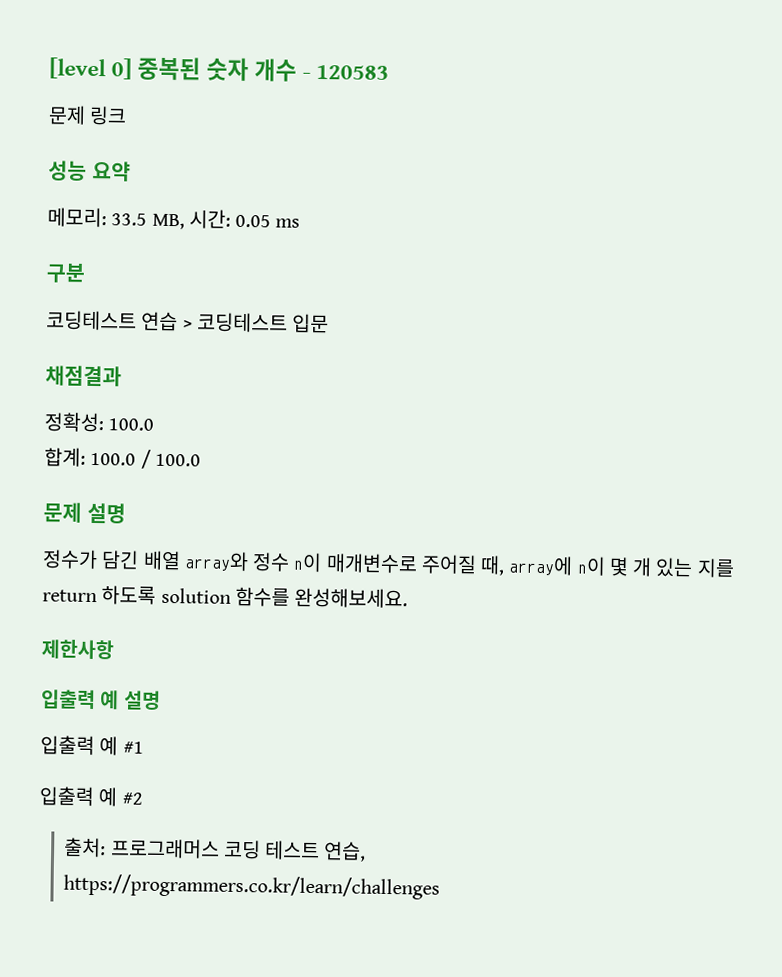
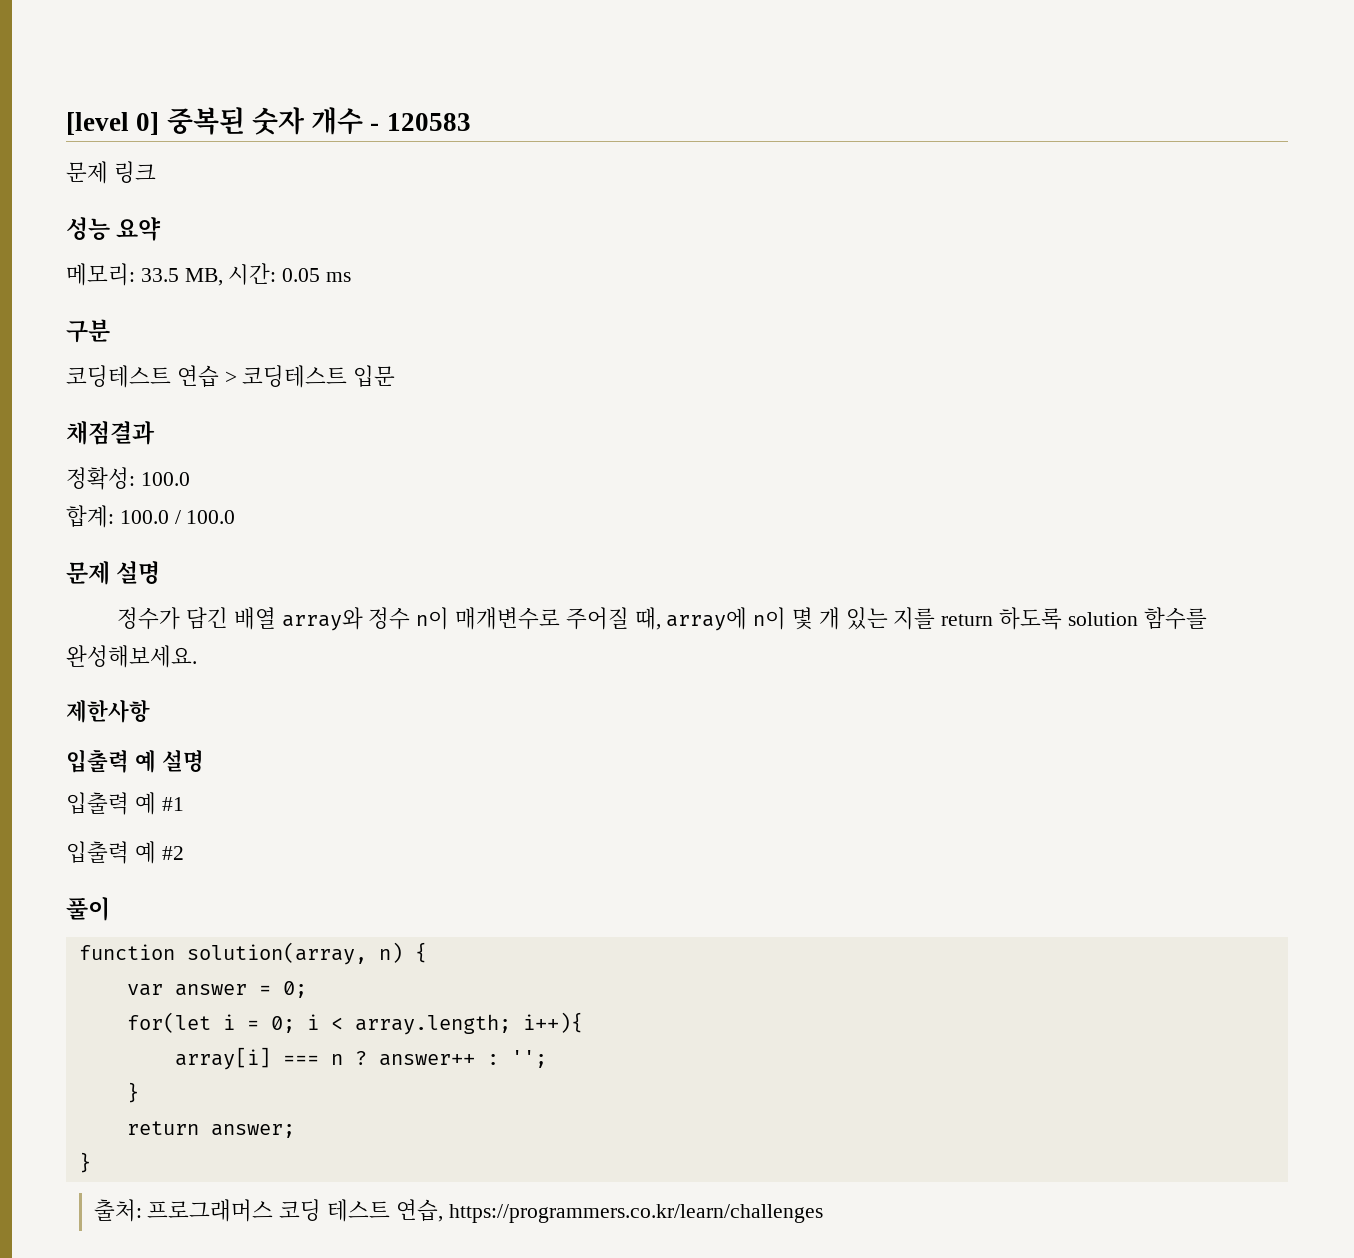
(143, 798) none -> [66,897,110,921] [78,942,427,965] [126,981,307,998] [126,1012,583,1035] [174,1047,547,1070] [126,1082,139,1103] [126,1121,295,1138] [78,1152,91,1173] // 풀이 // function solution(array, n) { // var answer = 0; // for(let i = 0; i < array.length; i++){ // array[i] === n ? answer++ : ''; // } // return answer; // }

